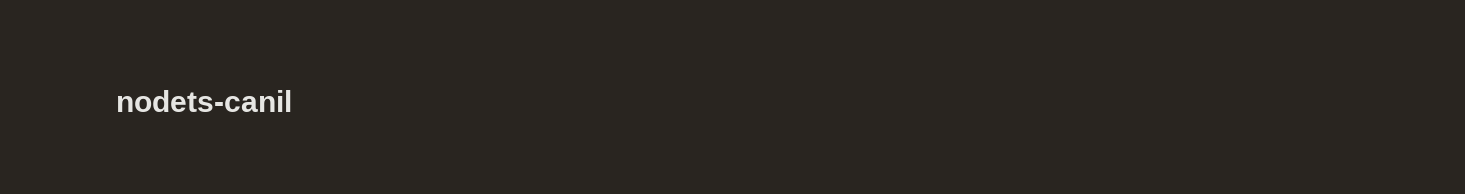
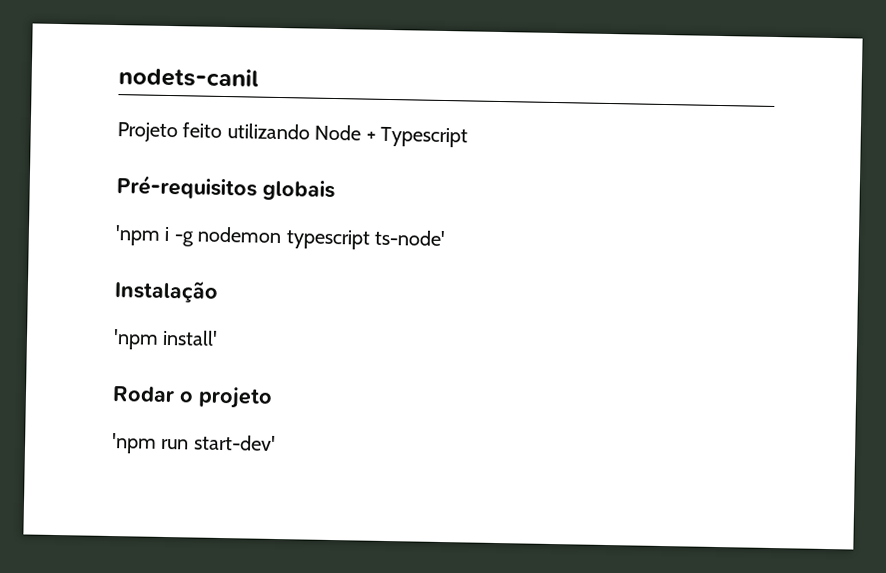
(292, 101) none -> [117,122,468,148] [116,175,335,202] [115,225,446,250] [114,280,219,303] [113,329,219,350] [112,386,273,409] [111,433,276,454] // Projeto feito utilizando Node + Typescript // Pré-requisitos globais // 'npm i -g nodemon typescript ts-node' // Instalação // 'npm install' // Rodar o projeto // 'npm run start-dev'

